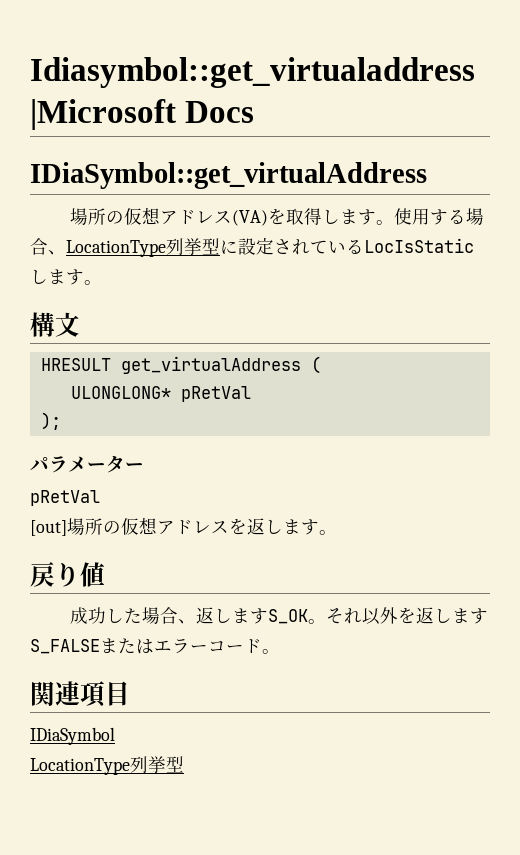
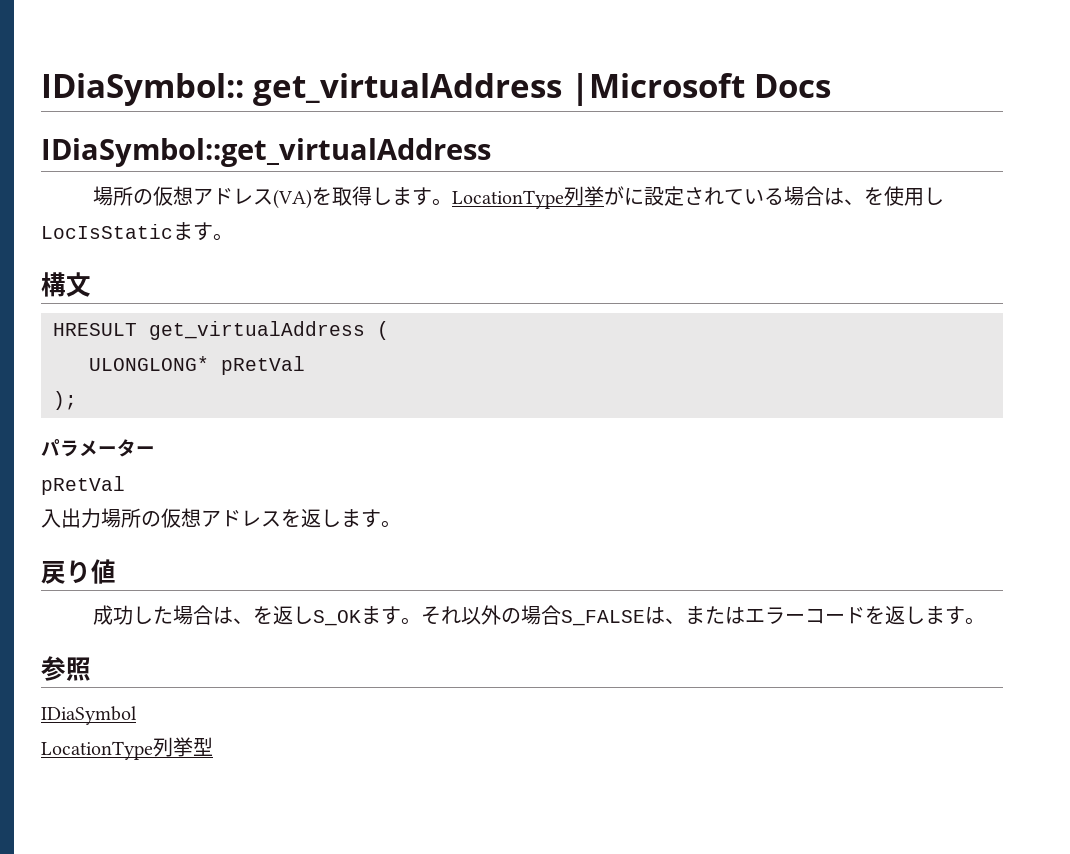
[30,57,475,88] Idiasymbol::get_virtualaddress -> [41,73,562,106] IDiaSymbol:: get_virtualAddress
[393,208,484,225] [30,238,220,257] 使用する場合、LocationType列挙型 -> [451,186,624,209] LocationType列挙が
[364,238,474,253] [30,269,48,284] LocIsStaticし -> [783,186,944,206] [41,224,173,239] 場合は、を使用しLocIsStatic
[30,520,67,536] [out] -> [41,508,101,528] 入出力
[177,607,488,625] [30,639,100,654] 、返しますS_OK。それ以外を返しますS_FALSE -> [212,605,685,626] は、を返しS_OKます。それ以外の場合S_FALSEは、
[262,649,280,654] [30,681,130,707] 。 // 関連項目 -> [864,606,985,625] [41,656,91,681] を返します。 // 参照

